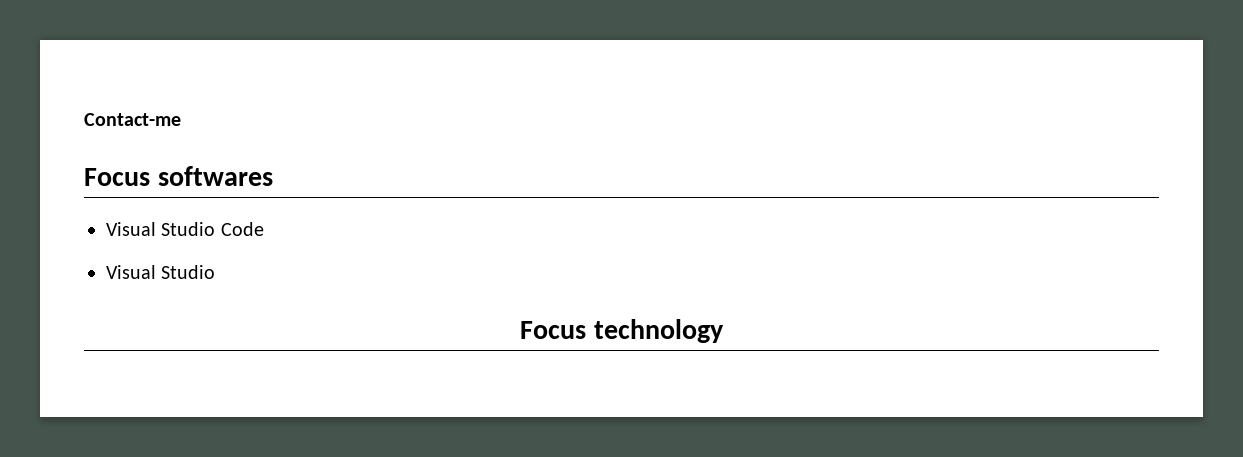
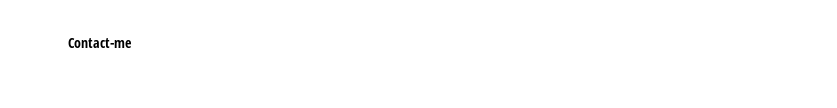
[84,166,273,186] [106,222,264,236] [106,265,216,279] [520,319,724,343] // Focus softwares // Visual Studio Code // Visual Studio // Focus technology -> (132, 43) none

